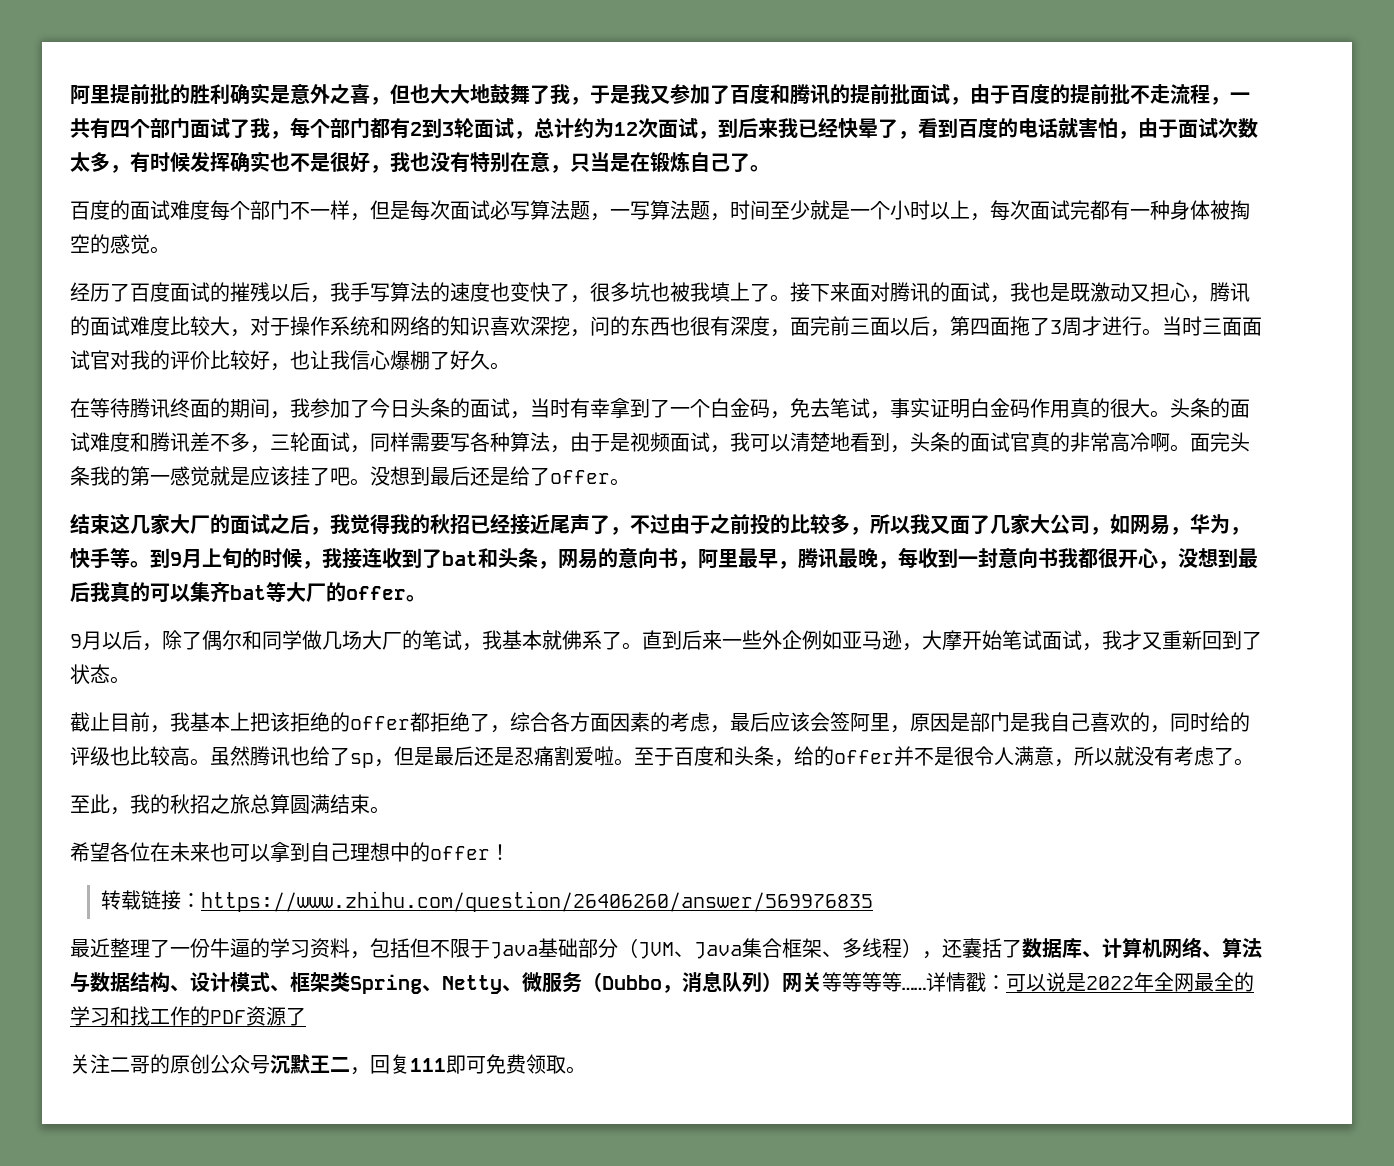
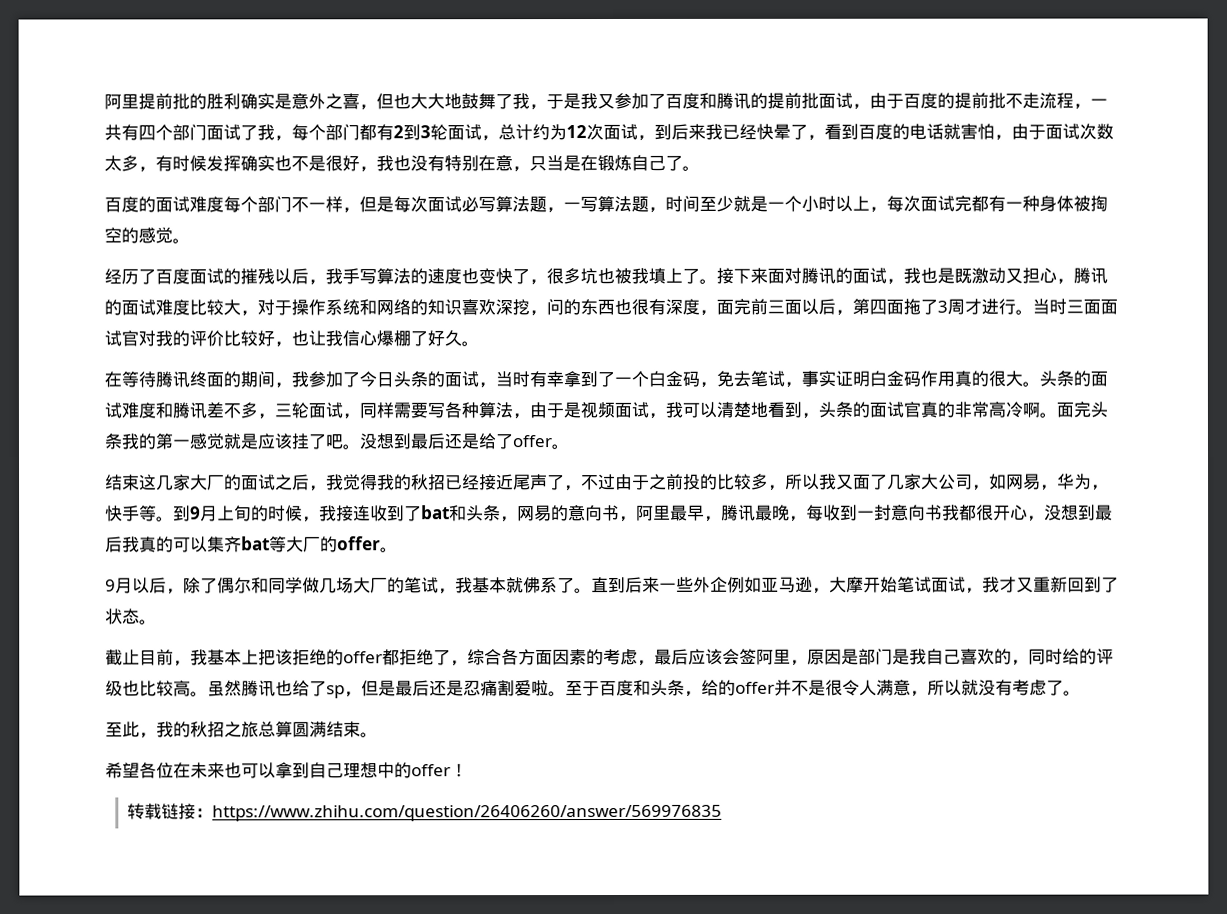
[70,937,1262,959] [70,971,1254,994] [70,1006,306,1026] [70,1054,586,1075] // 最近整理了一份牛逼的学习资料，包括但不限于Java基础部分（JVM、Java集合框架、多线程），还囊括了数据库、计算机网络、算法与数据结构、设计模式、框架类Spring、Netty、微服务（Dubbo，消息队列）网关等等等等……详情戳：可以说是2022年全网最全的学习和找工作的PDF资源了 // 关注二哥的原创公众号沉默王二，回复111即可免费领取。 -> (723, 813) none

